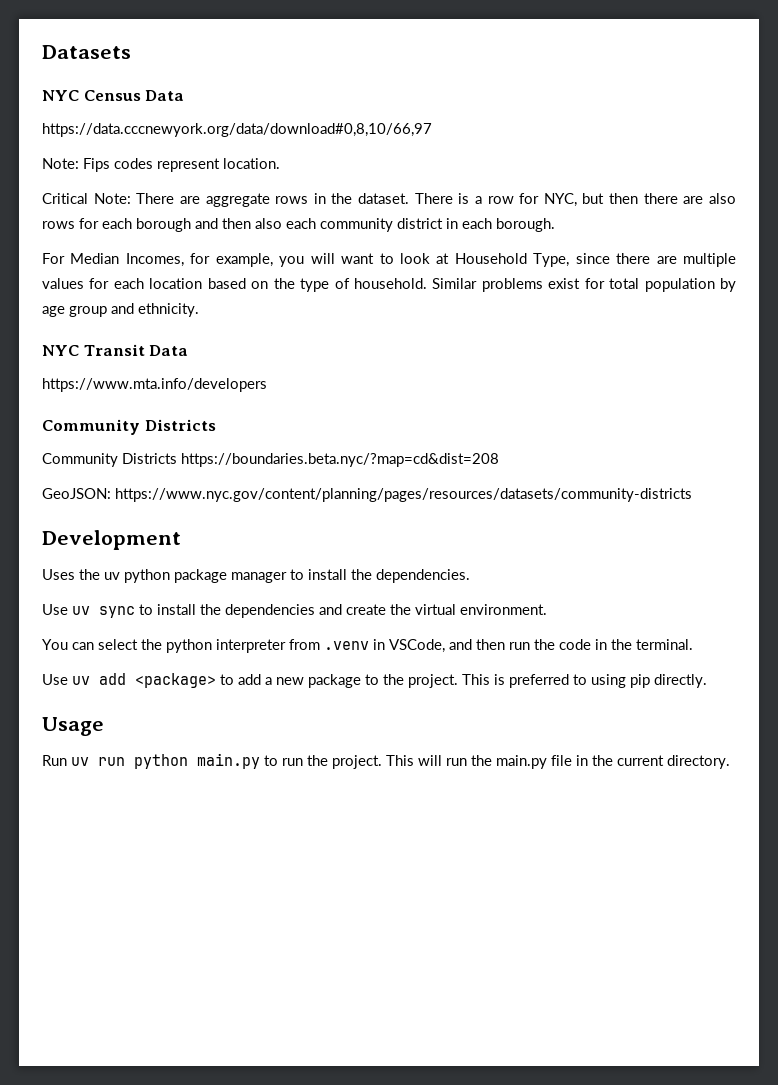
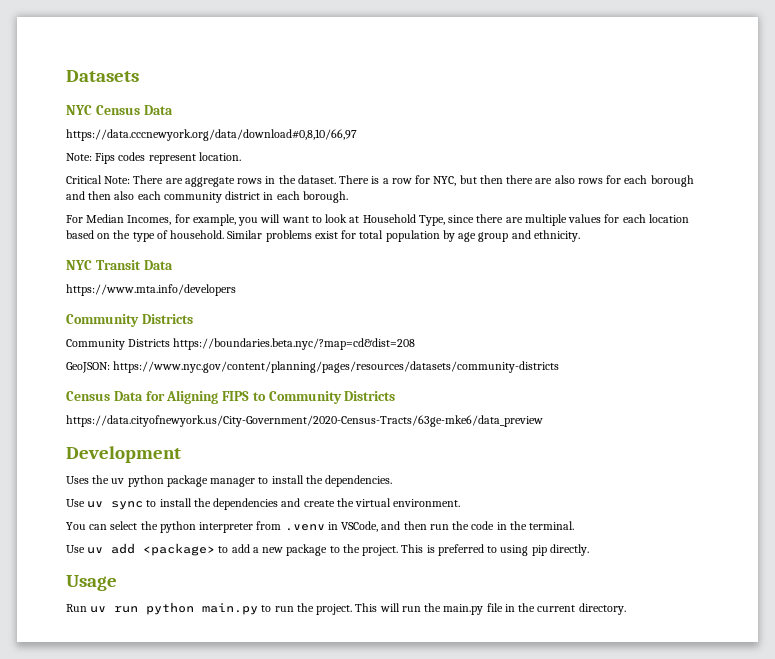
(692, 495) none -> [66,390,396,404] [66,415,543,427] // Census Data for Aligning FIPS to Community Districts // https://data.cityofnewyork.us/City-Government/2020-Census-Tracts/63ge-mke6/data_preview

